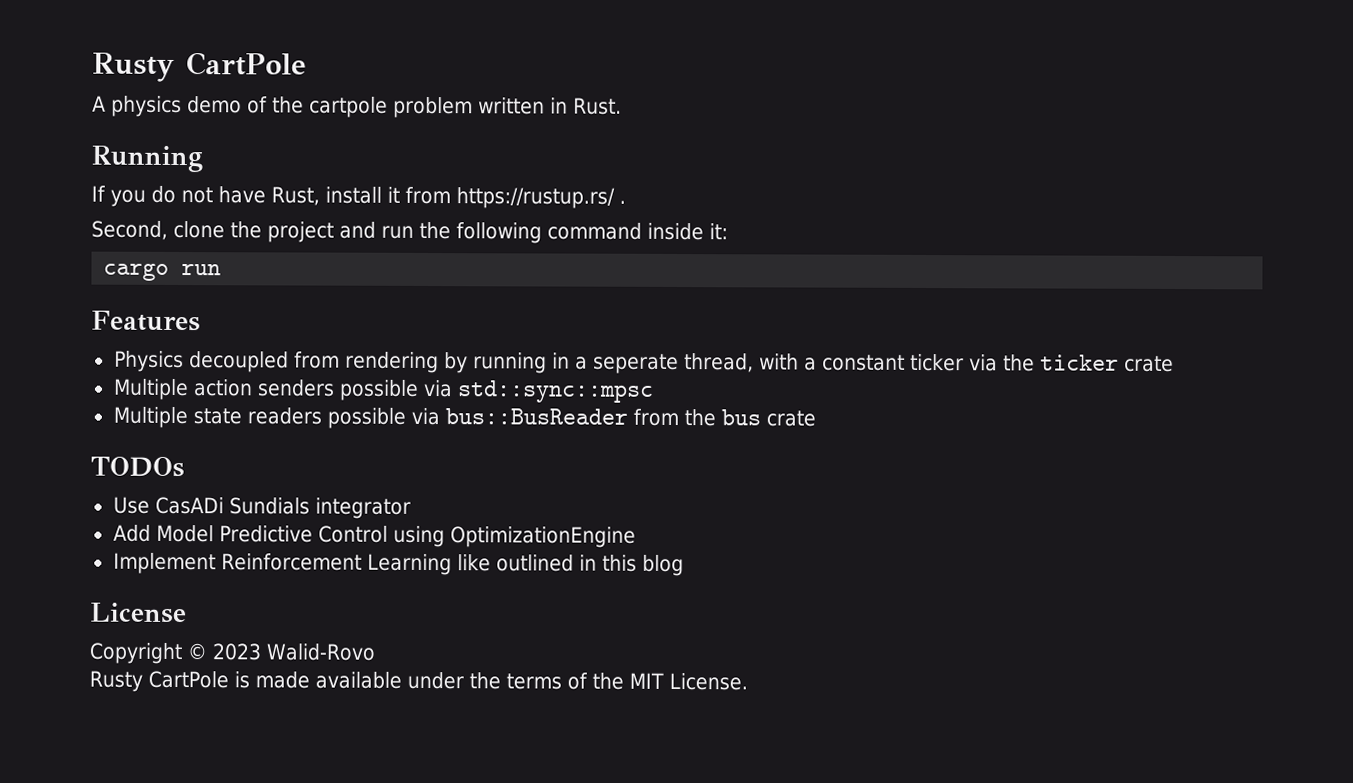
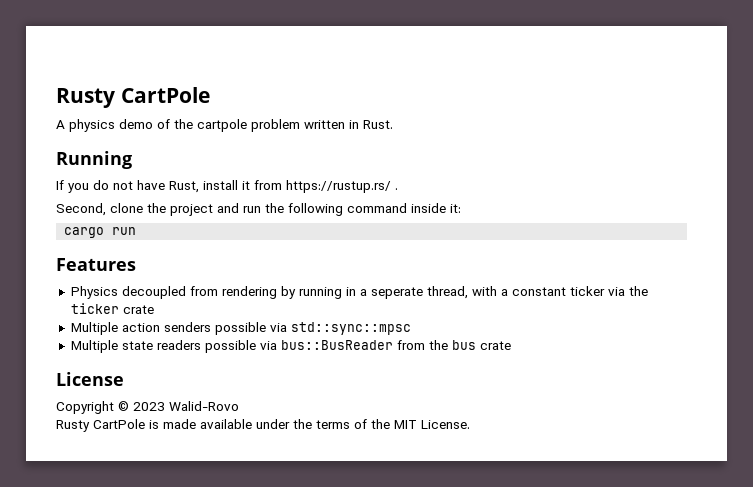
[90,456,185,478] [112,496,411,519] [112,524,636,548] [112,552,684,577] // TODOs // Use CasADi Sundials integrator // Add Model Predictive Control using OptimizationEngine // Implement Reinforcement Learning like outlined in this blog -> (511, 345) none

